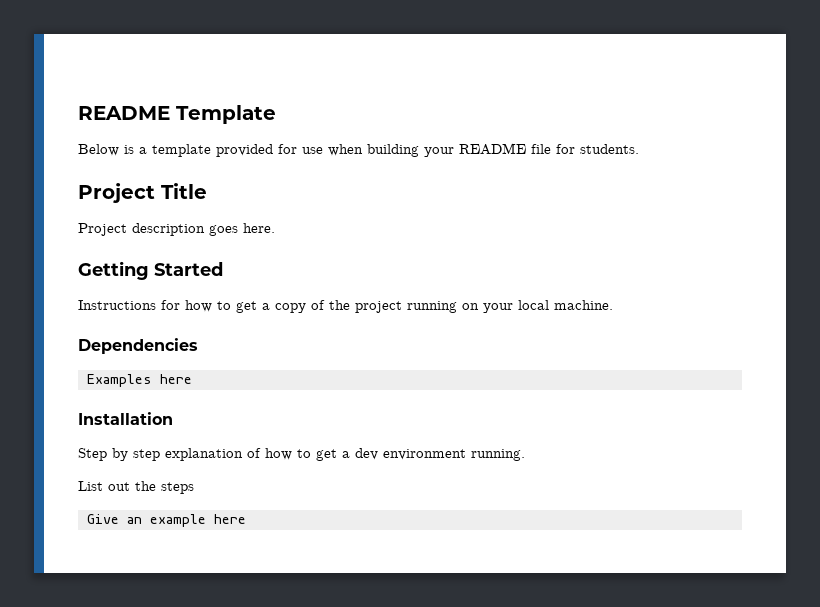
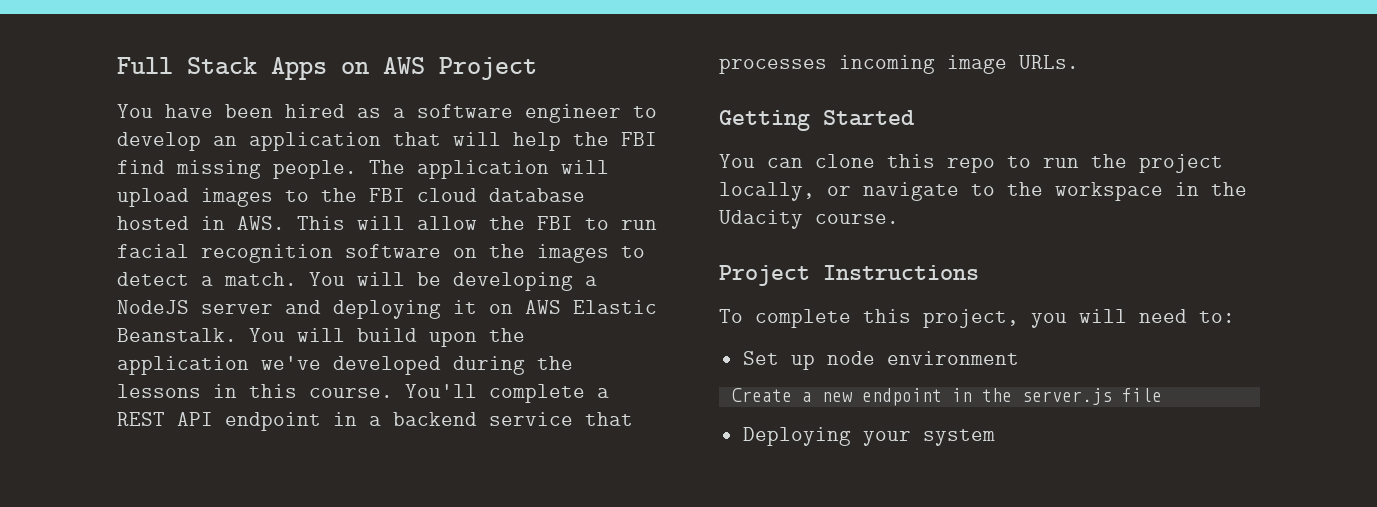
[78,105,276,124] [78,143,639,157] [78,183,207,203] [78,223,275,236] [78,261,223,280] [78,300,613,313] [78,338,198,354] [86,374,192,387] [78,412,173,425] [78,448,525,461] [78,481,194,494] [86,514,246,527] README Template // Below is a template provided for use when building your README file for students. // Project Title // Project description goes here. // Getting Started // Instructions for how to get a copy of the project running on your local machine. // Dependencies // Examples here // Installation // Step by step explanation of how to get a dev environment running. // List out the steps // Give an example here -> [117,57,537,80] [117,104,657,123] [117,132,657,151] [117,160,609,179] [117,188,585,207] [117,216,657,231] [117,244,645,263] [117,272,597,291] [117,300,657,319] [117,328,525,347] [117,356,573,375] [117,384,609,403] [117,412,633,431] [719,55,1079,74] [719,110,915,131] [719,154,1223,173] [719,182,1247,201] [719,210,899,229] [719,265,979,286] [719,309,1235,328] [742,351,1019,370] [731,388,1162,406] [742,427,995,446] Full Stack Apps on AWS Project // You have been hired as a software engineer to develop an application that will help the FBI find missing people. The application will upload images to the FBI cloud database hosted in AWS. This will allow the FBI to run facial recognition software on the images to detect a match. You will be developing a NodeJS server and deploying it on AWS Elastic Beanstalk. You will build upon the application we've developed during the lessons in this course. You'll complete a REST API endpoint in a backend service that processes incoming image URLs. // Getting Started // You can clone this repo to run the project locally, or navigate to the workspace in the Udacity course. // Project Instructions // To complete this project, you will need to: // Set up node environment // Create a new endpoint in the server.js file // Deploying your system

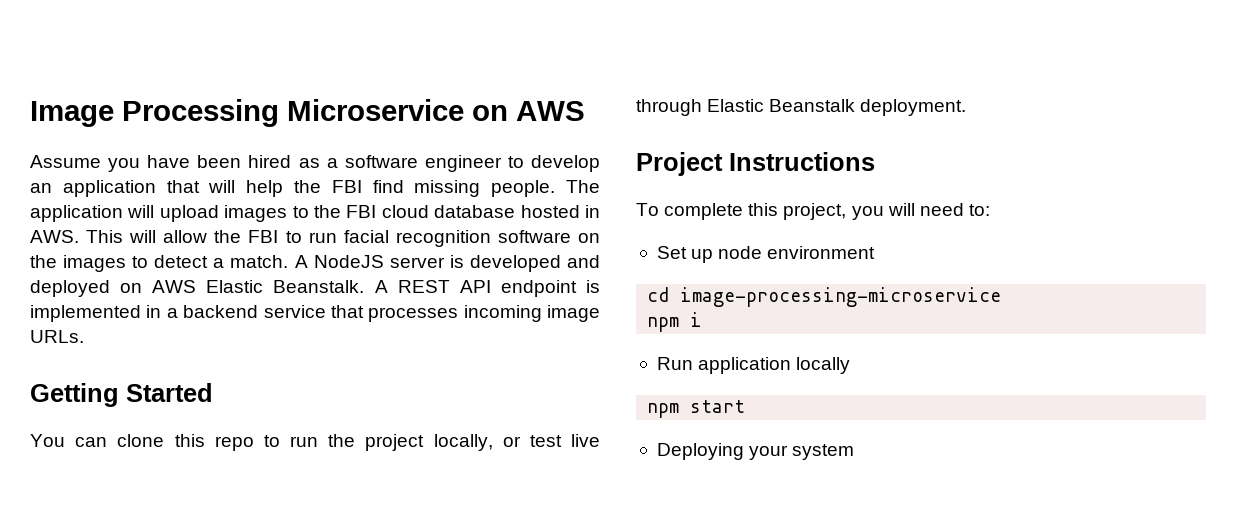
[117,57,537,80] [117,104,153,118] Full Stack Apps on AWS Project // You -> [30,99,585,127] [30,155,141,172] Image Processing Microservice on AWS // Assume you
[309,272,597,291] [117,300,657,319] [117,328,525,347] [117,356,573,375] [117,384,609,403] You will be developing a NodeJS server and deploying it on AWS Elastic Beanstalk. You will build upon the application we've developed during the lessons in this course. You'll complete a -> [294,255,600,272] [30,280,388,297] A NodeJS server is developed and deployed on AWS Elastic Beanstalk. A
(321, 421) none -> [586,280,601,293] [30,305,141,322] is implemented
[863,182,1247,201] [719,210,899,229] navigate to the workspace in the Udacity course. -> [529,434,601,447] [636,99,967,116] test live through Elastic Beanstalk deployment.
[731,388,1162,406] Create a new endpoint in the server.js file -> [647,287,1002,307] [647,312,703,332] [656,357,851,374] [647,400,746,418] cd image-processing-microservice // npm i // Run application locally // npm start

